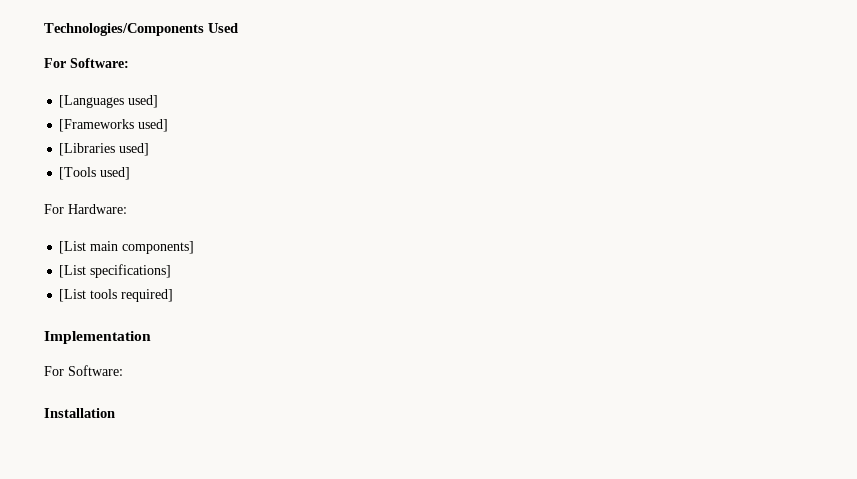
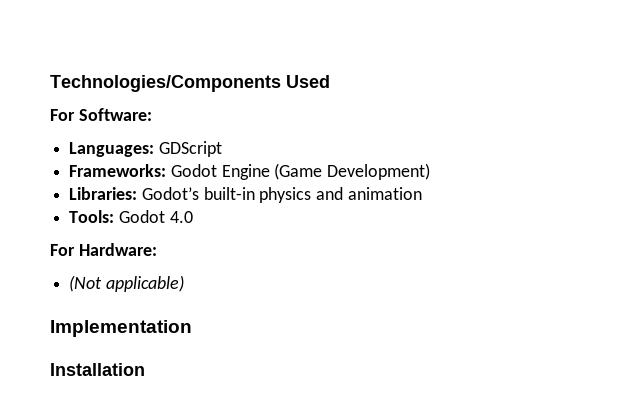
[59,95,159,108] [59,119,169,132] [59,143,150,156] [59,167,131,180] [44,204,127,214] [59,241,195,254] [59,264,172,278] [59,289,174,302] [Languages used] // [Frameworks used] // [Libraries used] // [Tools used] // For Hardware: // [List main components] // [List specifications] // [List tools required] -> [69,141,222,157] [69,163,431,180] [69,187,422,203] [69,210,193,223] [50,243,157,256] [69,275,184,292] Languages: GDScript // Frameworks: Godot Engine (Game Development) // Libraries: Godot’s built-in physics and animation // Tools: Godot 4.0 // For Hardware: // (Not applicable)
[44,365,123,376] // For Software: -> (192, 328) none

